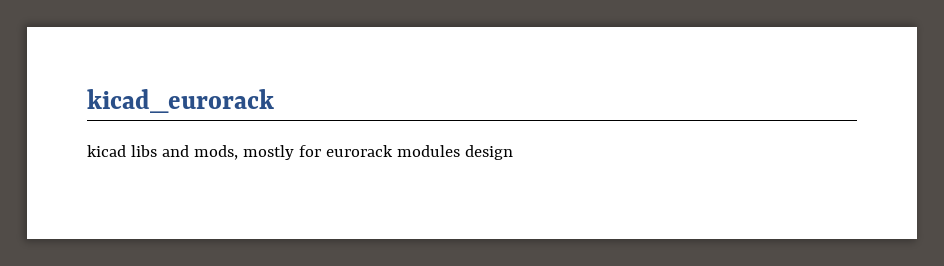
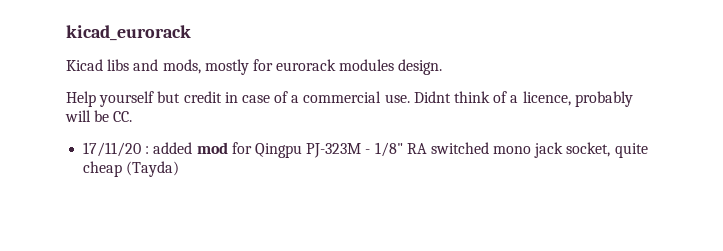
[87,145,126,157] kicad -> [66,59,103,71] Kicad
[464,145,513,160] design -> [398,59,443,75] [66,91,633,107] [65,110,133,122] [83,142,648,158] [83,161,180,177] design. // Help yourself but credit in case of a commercial use. Didnt think of a licence, probably will be CC. // 17/11/20 : added mod for Qingpu PJ-323M - 1/8" RA switched mono jack socket, quite cheap (Tayda)

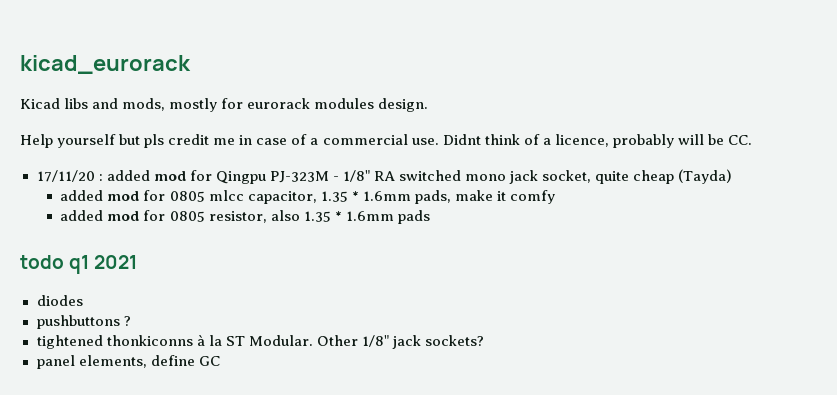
[183,91,222,103] credit -> [144,134,236,148] pls credit me
(180, 169) none -> [60,190,555,204] [60,210,430,224] [20,255,138,274] [36,295,83,306] [36,315,131,329] [36,334,484,349] [36,355,220,369] // added mod for 0805 mlcc capacitor, 1.35 * 1.6mm pads, make it comfy // added mod for 0805 resistor, also 1.35 * 1.6mm pads // todo q1 2021 // diodes // pushbuttons ? // tightened thonkiconns à la ST Modular. Other 1/8" jack sockets? // panel elements, define GC

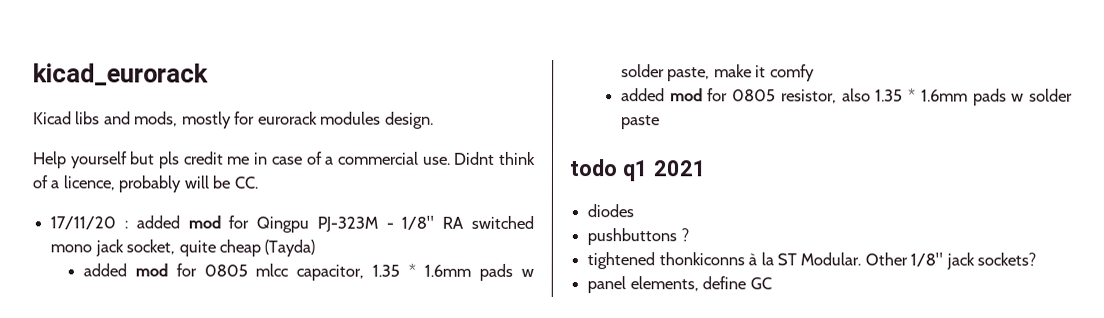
[414,190,451,204] pads, -> [479,263,535,281] [620,64,711,82] pads w solder paste,
(430, 217) none -> [1011,88,1073,102] [620,115,660,130] w solder paste

